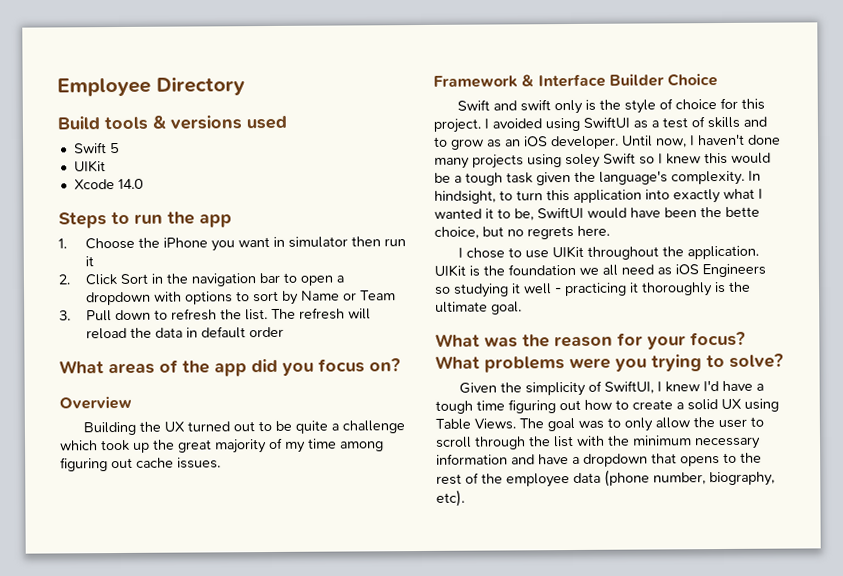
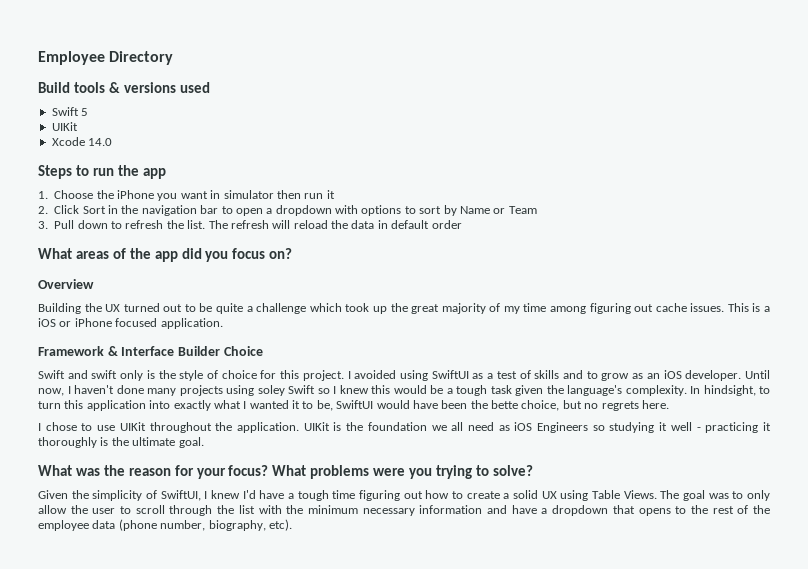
(221, 463) none -> [727,303,771,312] [38,318,223,329] This is a iOS or iPhone focused application.

